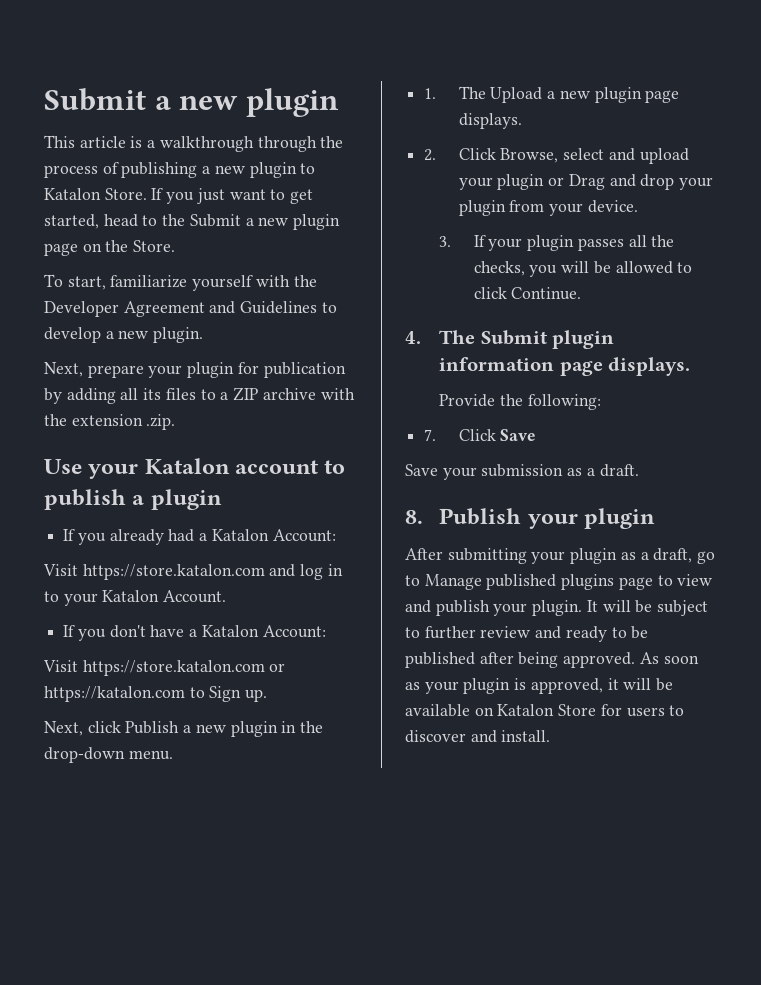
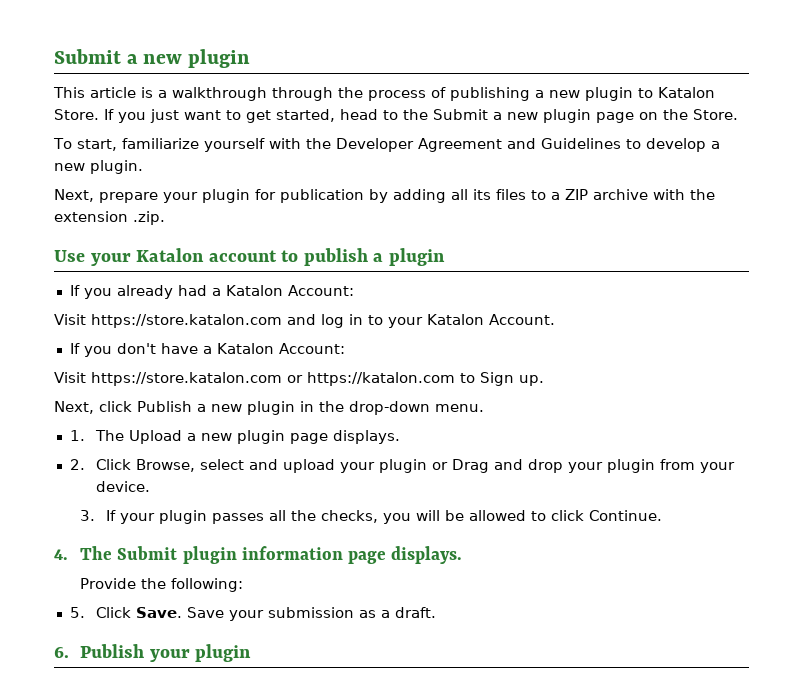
[424,429,537,441] 7. Click Save // -> [69,607,183,618] 5. Click Save.
[405,510,423,524] 8. -> [54,647,69,658] 6.
[405,548,716,564] [405,574,713,590] [405,600,709,616] [405,626,649,642] [405,652,699,668] [405,678,674,694] [405,704,685,717] [405,730,551,743] // After submitting your plugin as a draft, go to Manage published plugins page to view and publish your plugin. It will be subject to further review and ready to be published after being approved. As soon as your plugin is approved, it will be available on Katalon Store for users to discover and install. -> (252, 653) none

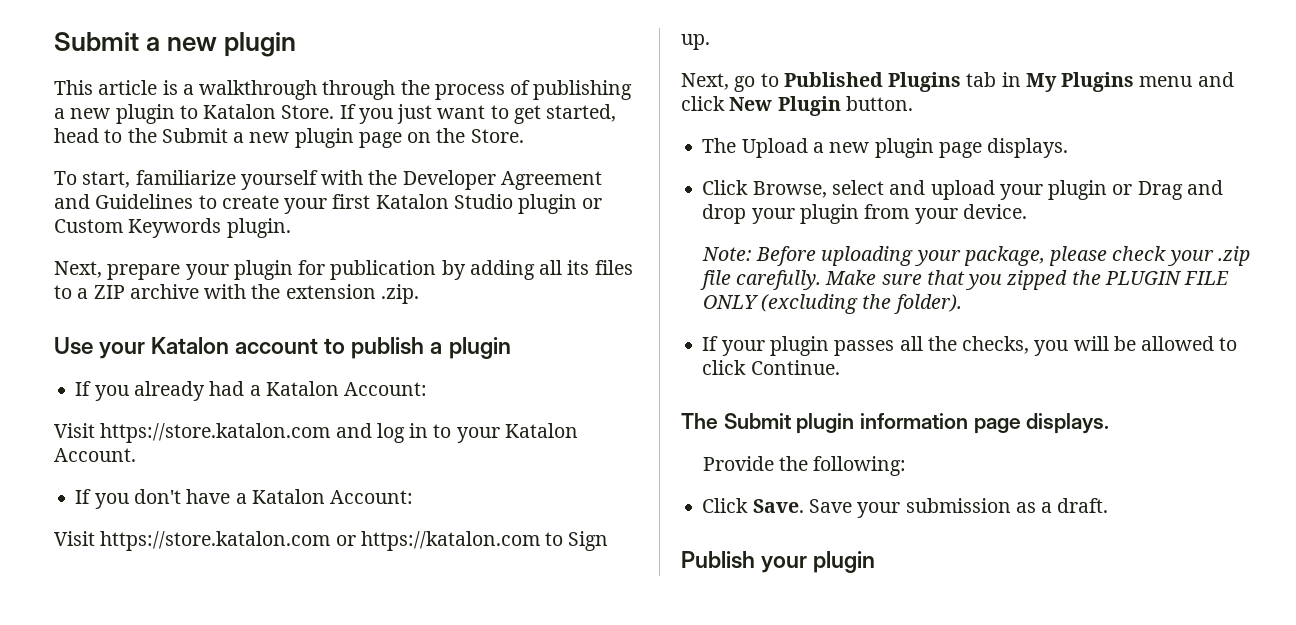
[645,138,720,152] [54,163,85,171] develop a new -> [221,194,603,214] [54,218,222,238] create your first Katalon Studio plugin or Custom Keywords
[99,401,484,415] [69,430,85,441] click Publish a new plugin in the drop-down menu. // 1. -> [734,72,1234,92] [681,96,913,116] go to Published Plugins tab in My Plugins menu and click New Plugin button. //
[69,459,85,470] 2. -> (1069, 148) none
[80,510,96,521] 3. -> [701,246,1250,266] [699,270,1230,290] [702,294,962,314] Note: Before uploading your package, please check your .zip file carefully. Make sure that you zipped the PLUGIN FILE ONLY (excluding the folder). //
[54,549,68,560] 4. -> (840, 367) none
[69,607,85,618] 5. -> (907, 466) none
[54,647,69,658] 6. -> (1109, 505) none

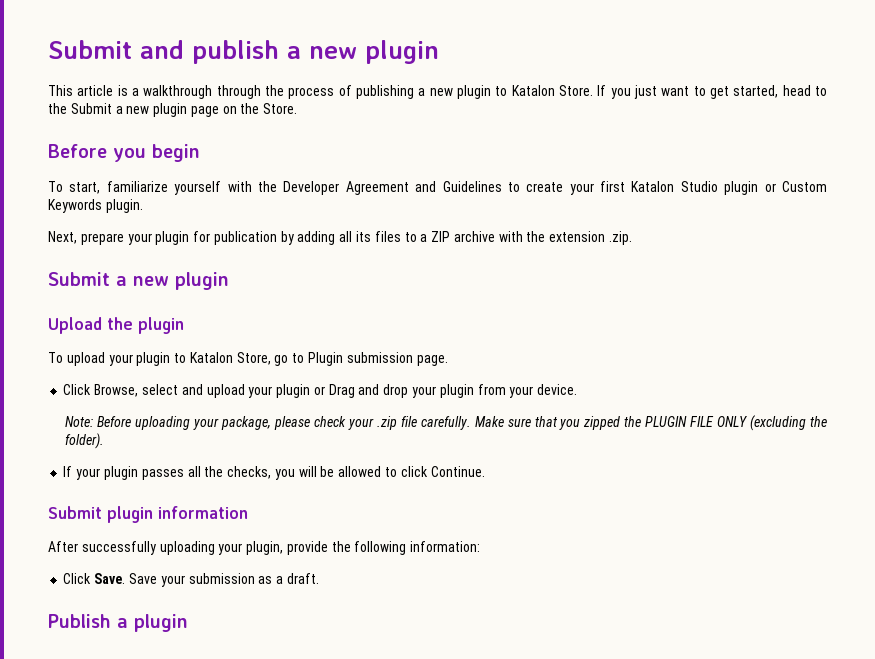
[54,32,139,51] Submit -> [48,40,279,64] Submit and publish
(524, 136) none -> [48,144,200,162] // Before you begin
[54,337,511,359] [75,381,428,401] [54,423,578,443] [54,448,136,462] [75,489,414,509] [54,531,609,551] [681,34,710,50] [681,72,1234,92] [681,96,913,116] [702,138,1069,158] Use your Katalon account to publish a plugin // If you already had a Katalon Account: // Visit https://store.katalon.com and log in to your Katalon Account. // If you don't have a Katalon Account: // Visit https://store.katalon.com or https://katalon.com to Sign up. // Next, go to Published Plugins tab in My Plugins menu and click New Plugin button. // The Upload a new plugin page displays. -> [48,272,229,290] [48,317,184,334] [48,352,448,366] Submit a new plugin // Upload the plugin // To upload your plugin to Katalon Store, go to Plugin submission page.
[681,413,718,429] The -> (485, 471) none
[973,413,1110,434] [702,456,907,476] page displays. // Provide the following: -> [48,541,481,555] // After successfully uploading your plugin, provide the following information:
[761,556,808,573] your -> [117,618,128,628] a

